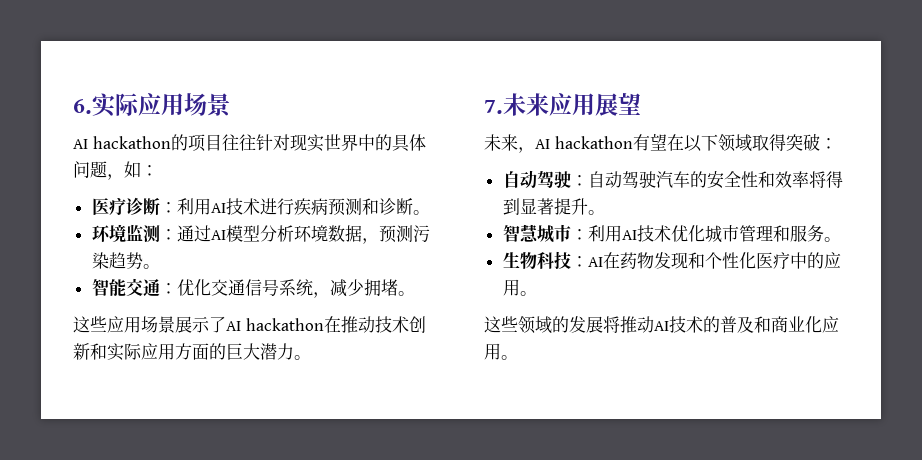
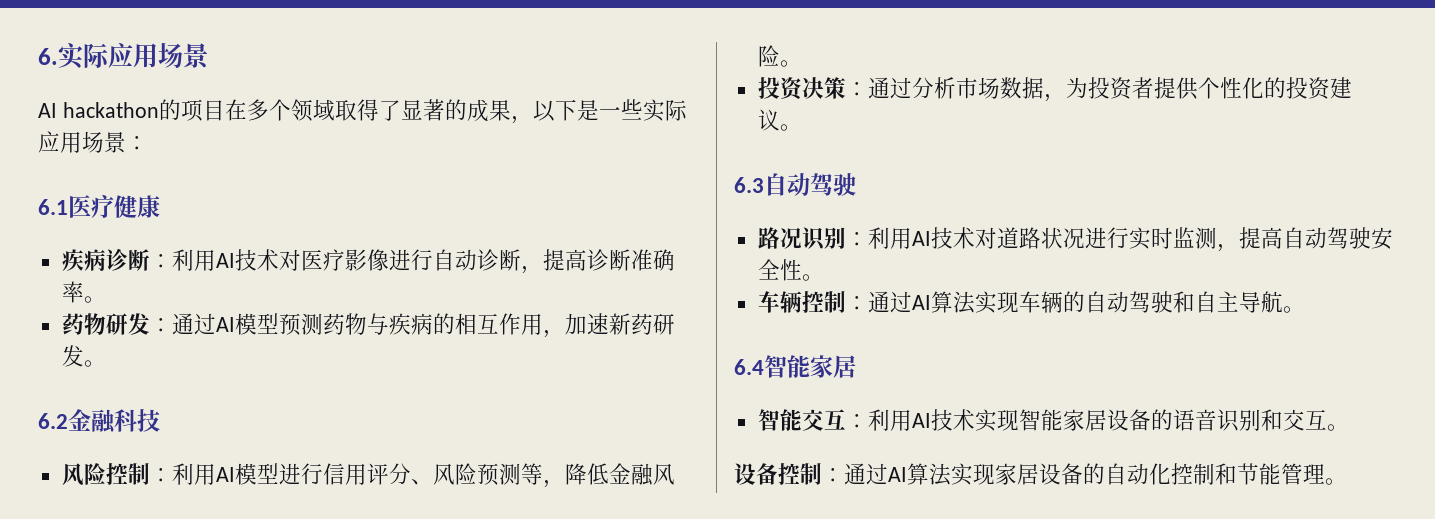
[221,134,426,152] [73,161,158,180] [91,198,126,216] 往往针对现实世界中的具体问题，如： // 医疗 -> [224,99,687,124] [38,131,148,153] [38,195,160,218] [61,249,106,271] 在多个领域取得了显著的成果，以下是一些实际应用场景： // 6.1医疗健康 // 疾病
[259,198,430,216] [91,224,160,243] 进行疾病预测和诊断。 // 环境监测 -> [278,249,675,274] [61,281,106,303] [61,313,150,335] 对医疗影像进行自动诊断，提高诊断准确率。 // 药物研发
[259,225,430,244] [91,252,160,269] [91,278,415,298] [73,316,426,333] [73,343,311,361] [484,93,641,116] [484,133,837,153] [502,170,843,189] [502,198,605,215] [502,224,841,243] [502,251,841,269] [502,279,537,296] [484,316,839,334] [484,343,501,360] 分析环境数据，预测污染趋势。 // 智能交通：优化交通信号系统，减少拥堵。 // 这些应用场景展示了AI hackathon在推动技术创新和实际应用方面的巨大潜力。 // 7.未来应用展望 // 未来，AI hackathon有望在以下领域取得突破： // 自动驾驶：自动驾驶汽车的安全性和效率将得到显著提升。 // 智慧城市：利用AI技术优化城市管理和服务。 // 生物科技：AI在药物发现和个性化医疗中的应用。 // 这些领域的发展将推动AI技术的普及和商业化应用 -> [278,313,675,338] [61,345,106,367] [38,409,160,434] [61,463,675,488] [757,45,802,67] [757,77,1352,102] [757,109,802,131] [734,173,856,196] [757,227,1393,252] [757,259,824,281] [757,291,1305,314] [734,355,856,378] [757,409,1349,432] [734,463,1325,486] 预测药物与疾病的相互作用，加速新药研发。 // 6.2金融科技 // 风险控制：利用AI模型进行信用评分、风险预测等，降低金融风险。 // 投资决策：通过分析市场数据，为投资者提供个性化的投资建议。 // 6.3自动驾驶 // 路况识别：利用AI技术对道路状况进行实时监测，提高自动驾驶安全性。 // 车辆控制：通过AI算法实现车辆的自动驾驶和自主导航。 // 6.4智能家居 // 智能交互：利用AI技术实现智能家居设备的语音识别和交互。 // 设备控制：通过AI算法实现家居设备的自动化控制和节能管理

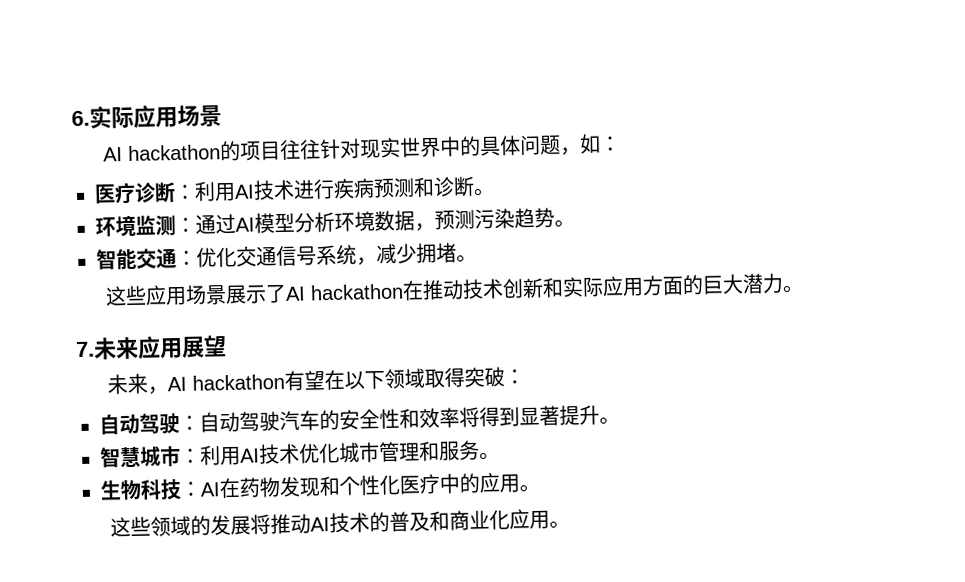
[224,99,687,124] [38,131,148,153] [38,195,160,218] [61,249,106,271] 在多个领域取得了显著的成果，以下是一些实际应用场景： // 6.1医疗健康 // 疾病 -> [278,133,621,160] [94,182,136,204] 往往针对现实世界中的具体问题，如： // 医疗
[278,249,675,274] [61,281,106,303] [61,313,150,335] 对医疗影像进行自动诊断，提高诊断准确率。 // 药物研发 -> [293,176,495,200] [95,215,176,237] 进行疾病预测和诊断。 // 环境监测
[278,313,675,338] [61,345,106,367] [38,409,160,434] [61,463,675,488] [757,45,802,67] [757,77,1352,102] [757,109,802,131] [734,173,856,196] [757,227,1393,252] [757,259,824,281] [757,291,1305,314] [734,355,856,378] [757,409,1349,432] [734,463,1325,486] 预测药物与疾病的相互作用，加速新药研发。 // 6.2金融科技 // 风险控制：利用AI模型进行信用评分、风险预测等，降低金融风险。 // 投资决策：通过分析市场数据，为投资者提供个性化的投资建议。 // 6.3自动驾驶 // 路况识别：利用AI技术对道路状况进行实时监测，提高自动驾驶安全性。 // 车辆控制：通过AI算法实现车辆的自动驾驶和自主导航。 // 6.4智能家居 // 智能交互：利用AI技术实现智能家居设备的语音识别和交互。 // 设备控制：通过AI算法实现家居设备的自动化控制和节能管理 -> [294,207,575,233] [96,242,477,270] [104,273,804,307] [75,335,227,360] [106,366,525,395] [99,404,620,435] [100,440,500,468] [100,472,540,501] [109,509,550,538] 分析环境数据，预测污染趋势。 // 智能交通：优化交通信号系统，减少拥堵。 // 这些应用场景展示了AI hackathon在推动技术创新和实际应用方面的巨大潜力。 // 7.未来应用展望 // 未来，AI hackathon有望在以下领域取得突破： // 自动驾驶：自动驾驶汽车的安全性和效率将得到显著提升。 // 智慧城市：利用AI技术优化城市管理和服务。 // 生物科技：AI在药物发现和个性化医疗中的应用。 // 这些领域的发展将推动AI技术的普及和商业化应用

